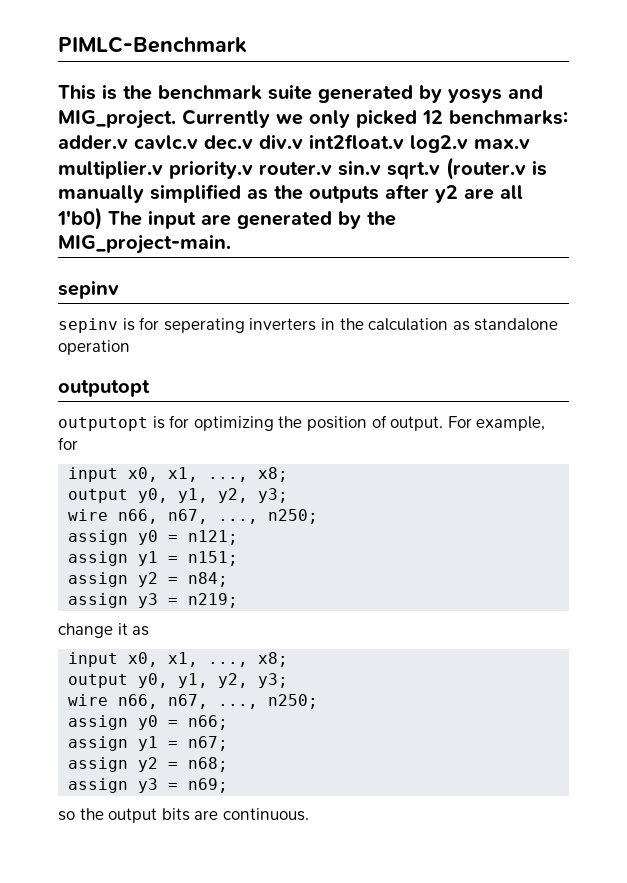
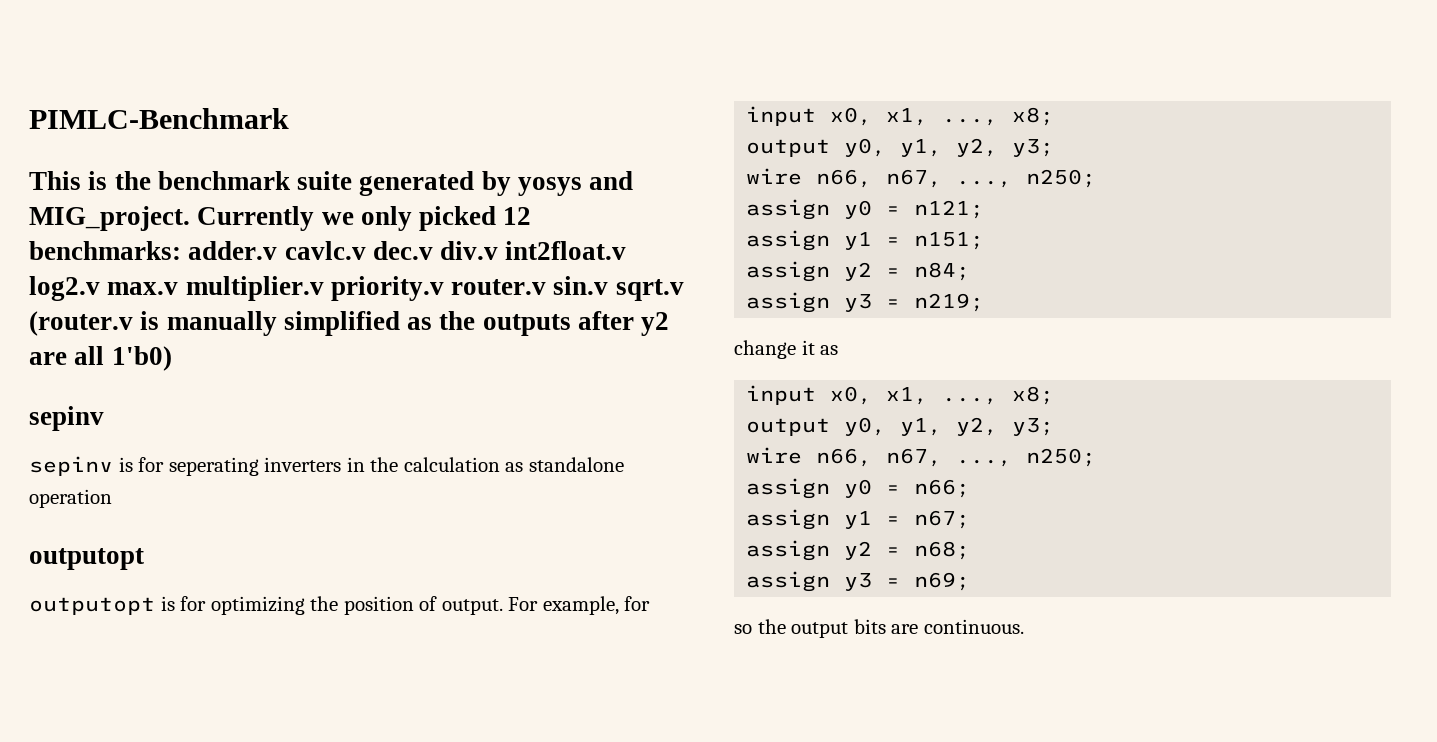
[108,210,396,229] [58,234,231,254] The input are generated by the MIG_project-main. -> (172, 358) none

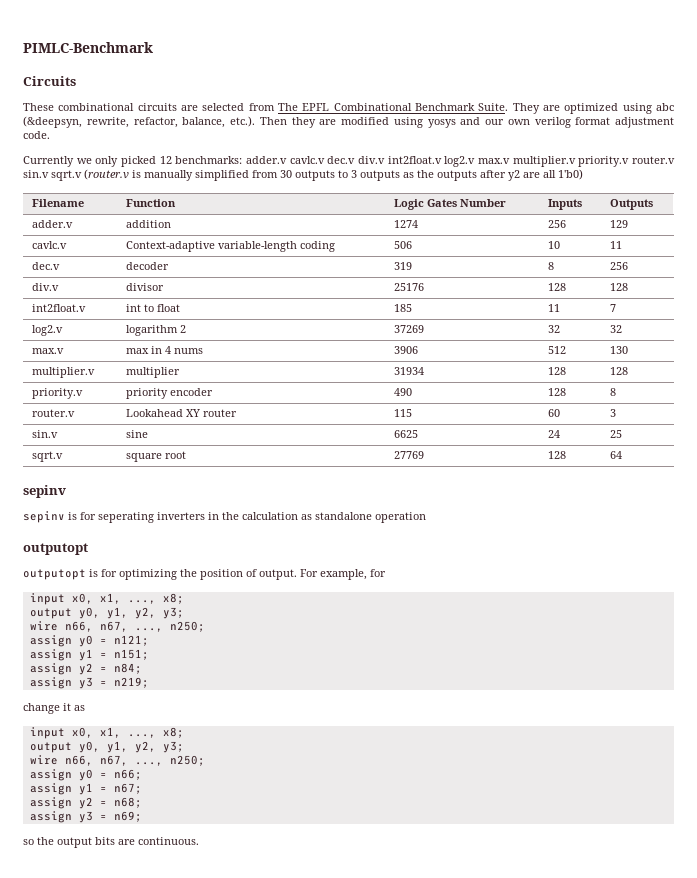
[29,171,634,196] [29,206,190,231] This is the benchmark suite generated by yosys and MIG_project. -> [23,76,76,86] [23,103,675,114] [23,116,674,128] [23,131,50,139] Circuits // These combinational circuits are selected from The EPFL Combinational Benchmark Suite. They are optimized using abc (&deepsyn, rewrite, refactor, balance, etc.). Then they are modified using yosys and our own verilog format adjustment code. //
(400, 323) none -> [252,170,400,181] from 30 outputs to 3 outputs
(172, 358) none -> [31,199,84,207] [125,199,176,207] [393,199,506,210] [547,199,582,210] [609,199,653,210] [31,220,73,228] [125,220,171,228] [393,220,418,228] [547,220,566,228] [609,220,628,228] [31,241,67,249] [125,241,335,252] [393,241,412,249] [547,241,560,249] [609,241,622,249] [31,262,60,270] [125,262,169,270] [393,262,412,270] [547,262,554,270] [609,262,628,270] [31,283,59,291] [125,283,164,291] [393,283,424,291] [547,283,566,291] [609,283,628,291] [31,304,86,312] [125,304,180,312] [393,304,412,312] [547,304,560,312] [609,304,616,312] [31,325,63,336] [125,325,186,336] [393,325,424,333] [547,325,560,333] [609,325,622,333] [31,348,64,354] [125,346,203,354] [393,346,418,354] [547,346,566,354] [609,346,628,354] [31,367,95,378] [125,367,180,378] [393,367,424,375] [547,367,566,375] [609,367,628,375] [31,388,83,399] [125,388,213,399] [393,388,412,396] [547,388,566,396] [609,388,616,396] [31,409,75,417] [125,409,237,417] [393,409,412,417] [547,409,560,417] [609,409,616,417] [31,430,58,438] [125,430,148,438] [393,430,418,438] [547,430,560,438] [609,430,622,438] [31,451,63,462] [125,451,186,462] [393,451,424,459] [547,451,566,459] [609,451,622,459] // Filename | Function | Logic Gates Number | Inputs | Outputs // adder.v | addition | 1274 | 256 | 129 // cavlc.v | Context-adaptive variable-length coding | 506 | 10 | 11 // dec.v | decoder | 319 | 8 | 256 // div.v | divisor | 25176 | 128 | 128 // int2float.v | int to float | 185 | 11 | 7 // log2.v | logarithm 2 | 37269 | 32 | 32 // max.v | max in 4 nums | 3906 | 512 | 130 // multiplier.v | multiplier | 31934 | 128 | 128 // priority.v | priority encoder | 490 | 128 | 8 // router.v | Lookahead XY router | 115 | 60 | 3 // sin.v | sine | 6625 | 24 | 25 // sqrt.v | square root | 27769 | 128 | 64

